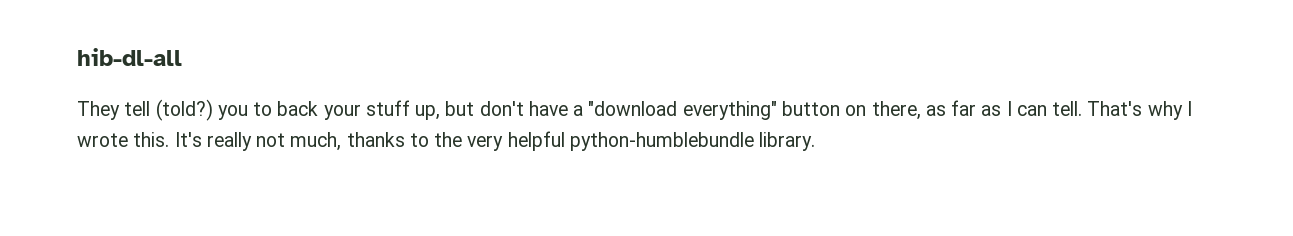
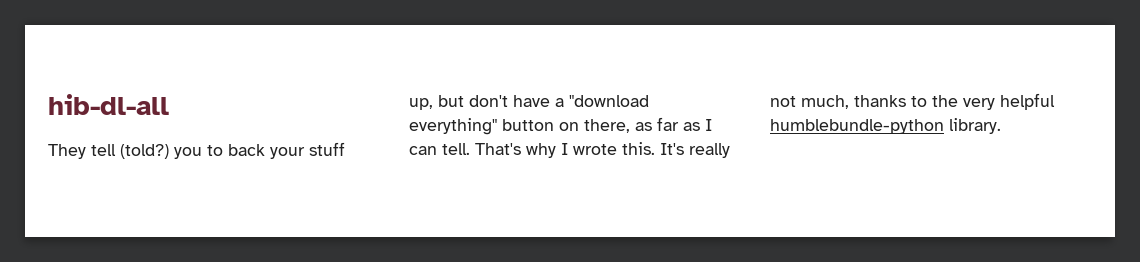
[569,132,754,151] python-humblebundle -> [770,119,944,134] humblebundle-python

